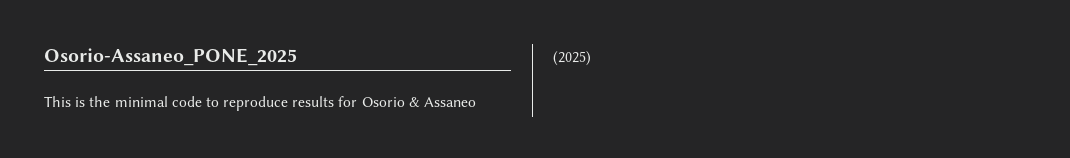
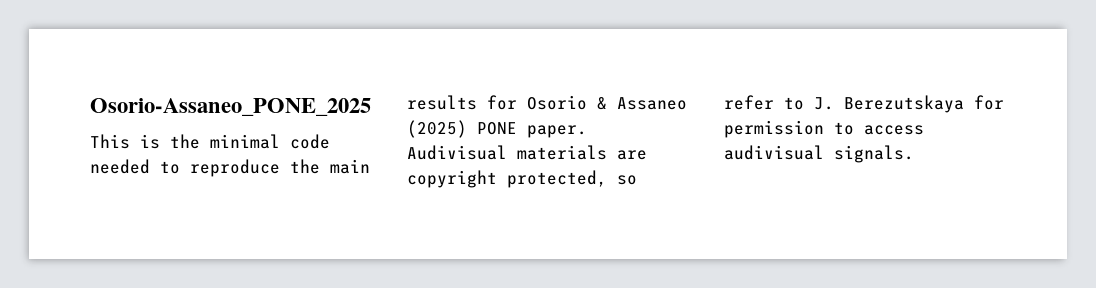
(202, 101) none -> [90,159,150,174] needed
(289, 103) none -> [290,159,370,174] the main
(591, 58) none -> [477,122,587,138] [407,145,647,160] [407,170,637,188] [724,95,1004,113] [724,120,924,138] [724,145,914,163] PONE paper. Audivisual materials are copyright protected, so refer to J. Berezutskaya for permission to access audivisual signals.

